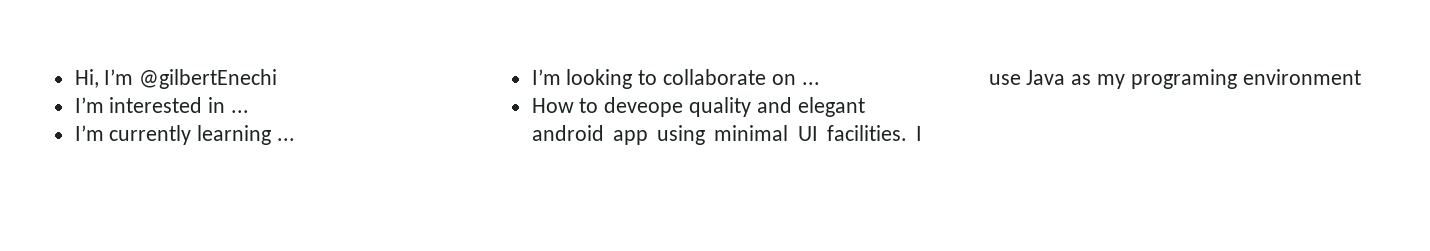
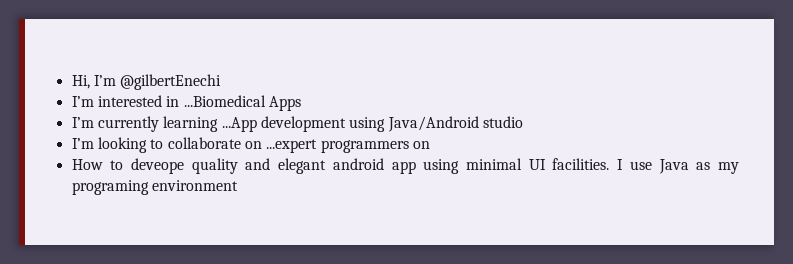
[231,110,250,113] ... -> [183,95,301,111] ...Biomedical Apps
[277,138,296,141] ... -> [221,116,523,132] ...App development using Java/Android studio
[801,82,820,85] ... -> [266,139,430,153] ...expert programmers on

